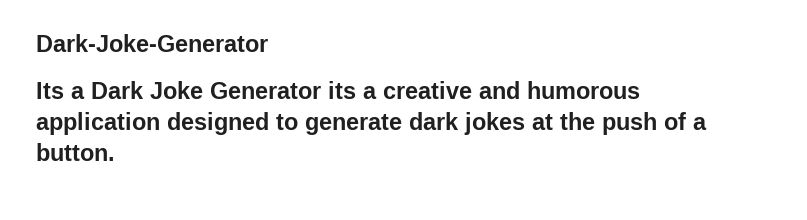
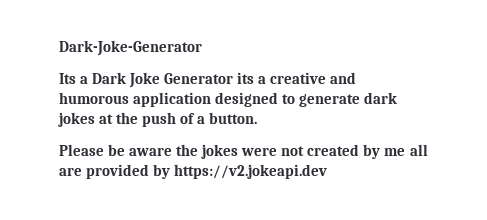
(115, 152) none -> [59,144,428,159] [59,164,328,179] // Please be aware the jokes were not created by me all are provided by https://v2.jokeapi.dev

